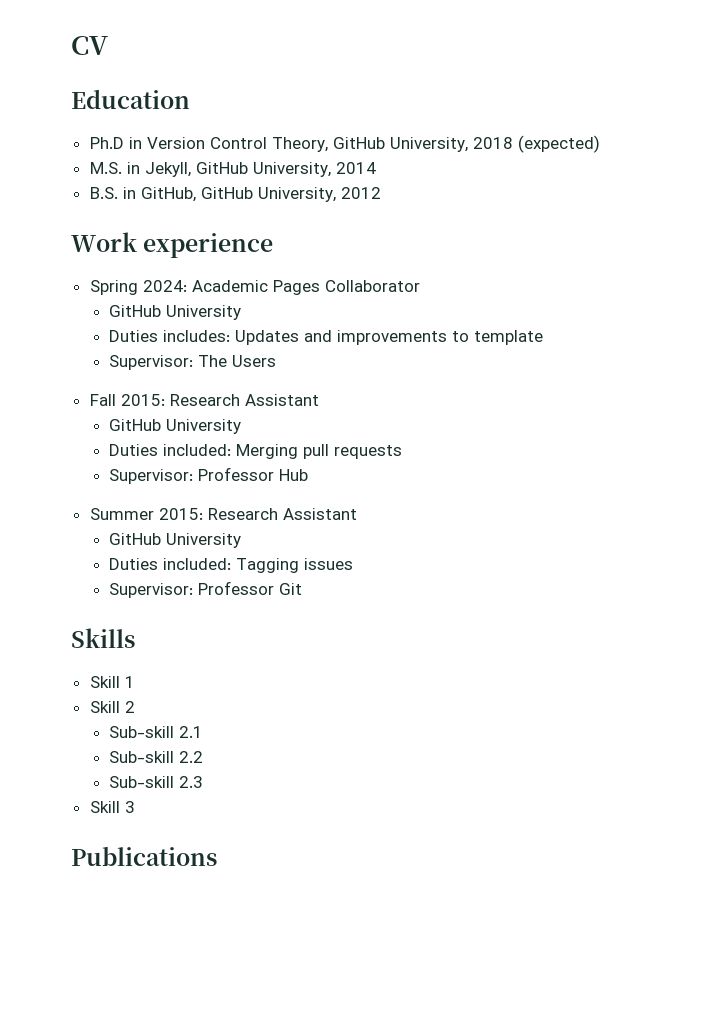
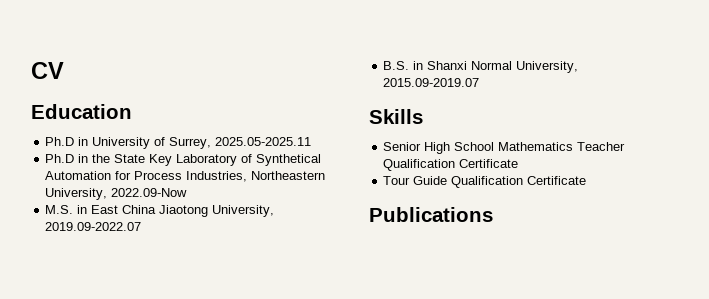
[146,135,600,153] [89,162,376,177] [89,187,381,202] [71,232,274,258] [89,280,420,295] [109,305,242,320] [109,330,544,345] [109,355,277,370] [89,394,319,406] [109,419,242,434] [109,444,403,459] [109,467,309,484] [89,508,357,520] [109,533,242,548] [109,558,354,573] [109,581,303,598] [71,628,135,648] [89,676,135,688] [89,701,135,713] [109,726,204,738] [109,751,204,763] [109,776,204,788] [89,801,135,813] Version Control Theory, GitHub University, 2018 (expected) // M.S. in Jekyll, GitHub University, 2014 // B.S. in GitHub, GitHub University, 2012 // Work experience // Spring 2024: Academic Pages Collaborator // GitHub University // Duties includes: Updates and improvements to template // Supervisor: The Users // Fall 2015: Research Assistant // GitHub University // Duties included: Merging pull requests // Supervisor: Professor Hub // Summer 2015: Research Assistant // GitHub University // Duties included: Tagging issues // Supervisor: Professor Git // Skills // Skill 1 // Skill 2 // Sub-skill 2.1 // Sub-skill 2.2 // Sub-skill 2.3 // Skill 3 -> [92,137,312,149] [45,154,322,166] [45,171,326,182] [45,188,188,200] [45,205,275,217] [45,222,142,231] [383,61,579,73] [383,78,480,87] [369,109,423,124] [383,142,626,154] [383,159,519,171] [383,176,587,188] University of Surrey, 2025.05-2025.11 // Ph.D in the State Key Laboratory of Synthetical Automation for Process Industries, Northeastern University, 2022.09-Now // M.S. in East China Jiaotong University, 2019.09-2022.07 // B.S. in Shanxi Normal University, 2015.09-2019.07 // Skills // Senior High School Mathematics Teacher Qualification Certificate // Tour Guide Qualification Certificate

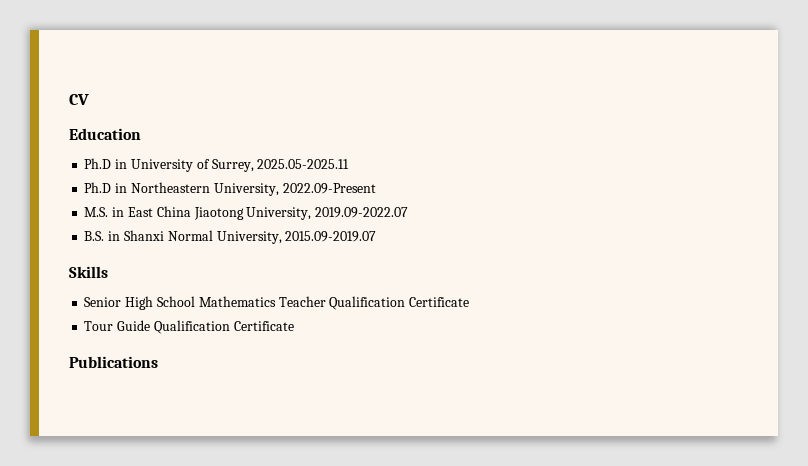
[92,154,322,166] [45,171,248,182] the State Key Laboratory of Synthetical Automation for Process Industries, -> (128, 188) none
[111,188,188,197] 2022.09-Now -> [282,183,376,194] 2022.09-Present

